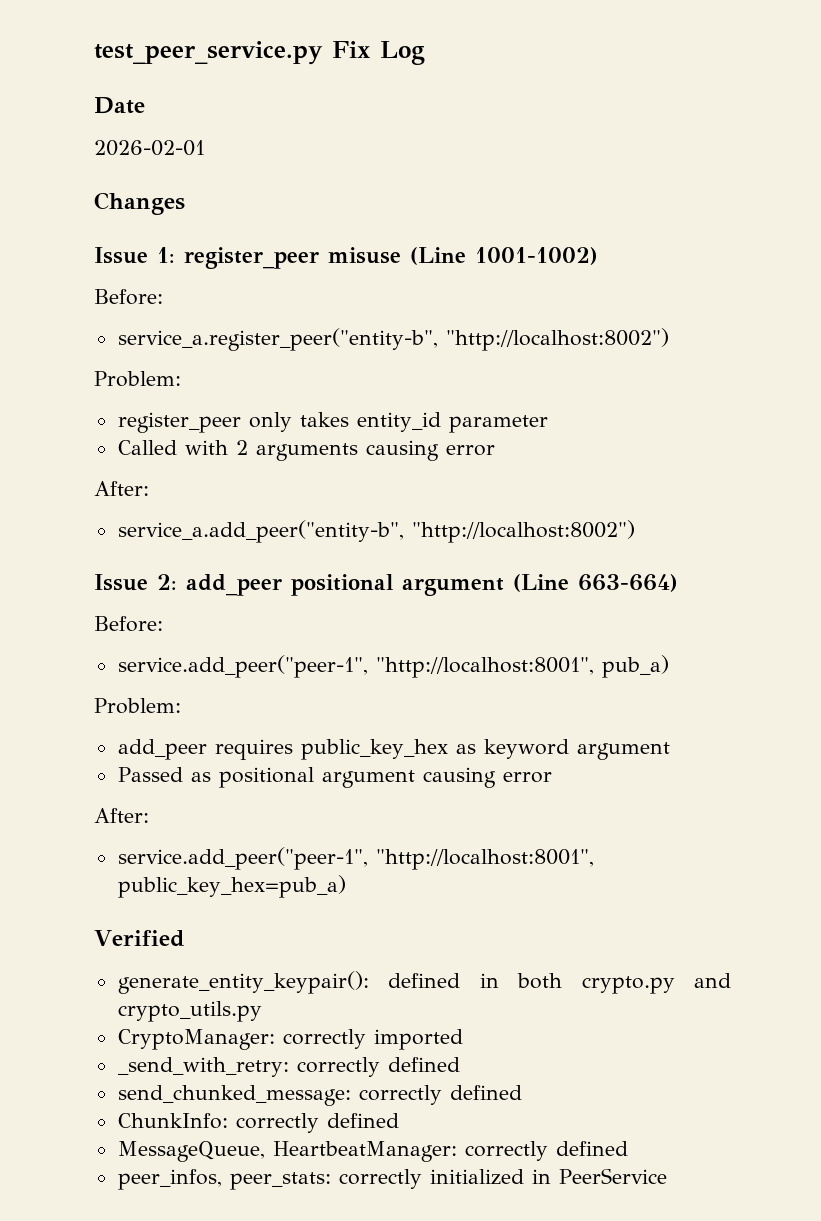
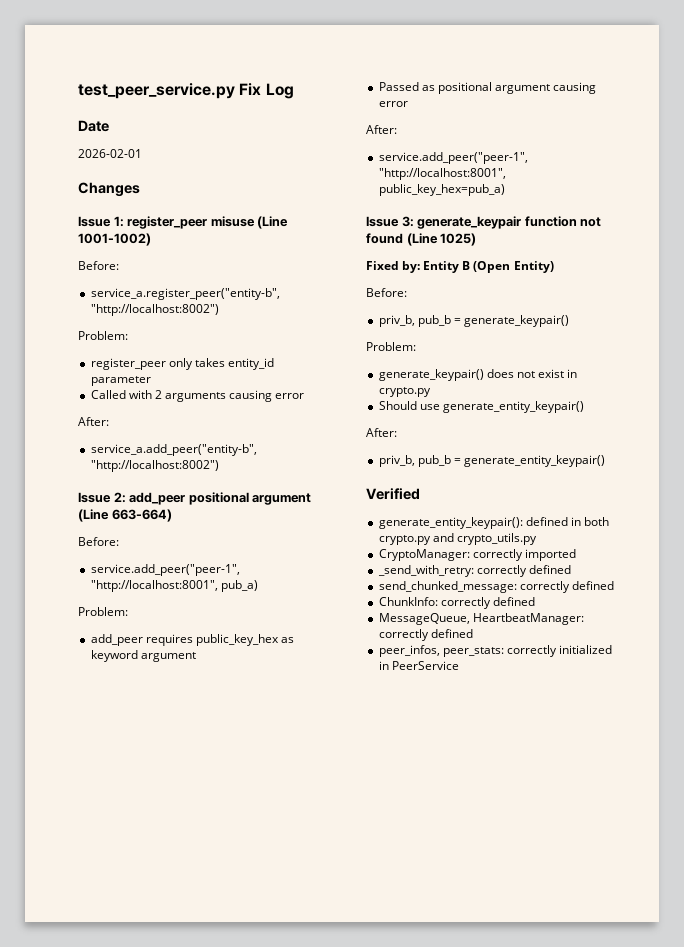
(346, 886) none -> [366,216,602,229] [366,233,477,246] [366,261,554,273] [366,288,407,297] [378,315,569,327] [366,342,416,351] [378,369,578,381] [378,387,431,397] [378,401,584,413] [366,428,397,437] [378,455,605,467] // Issue 3: generate_keypair function not found (Line 1025) // Fixed by: Entity B (Open Entity) // Before: // priv_b, pub_b = generate_keypair() // Problem: // generate_keypair() does not exist in crypto.py // Should use generate_entity_keypair() // After: // priv_b, pub_b = generate_entity_keypair()

